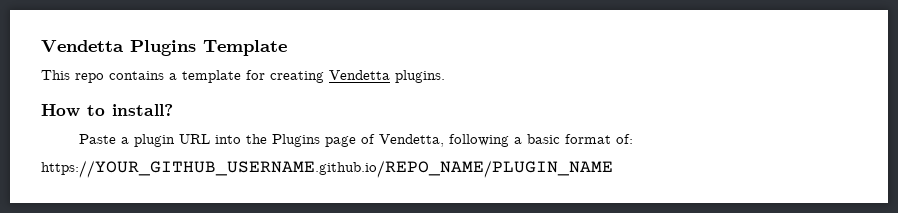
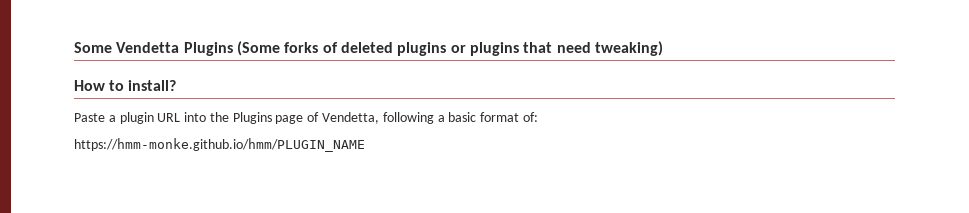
(41, 46) none -> [74,42,112,53] Some
[203,40,287,56] [41,70,445,83] Template // This repo contains a template for creating Vendetta plugins. -> [236,41,663,56] (Some forks of deleted plugins or plugins that need tweaking)
[41,160,613,178] https://YOUR_GITHUB_USERNAME.github.io/REPO_NAME/PLUGIN_NAME -> [74,138,365,152] https://hmm-monke.github.io/hmm/PLUGIN_NAME

